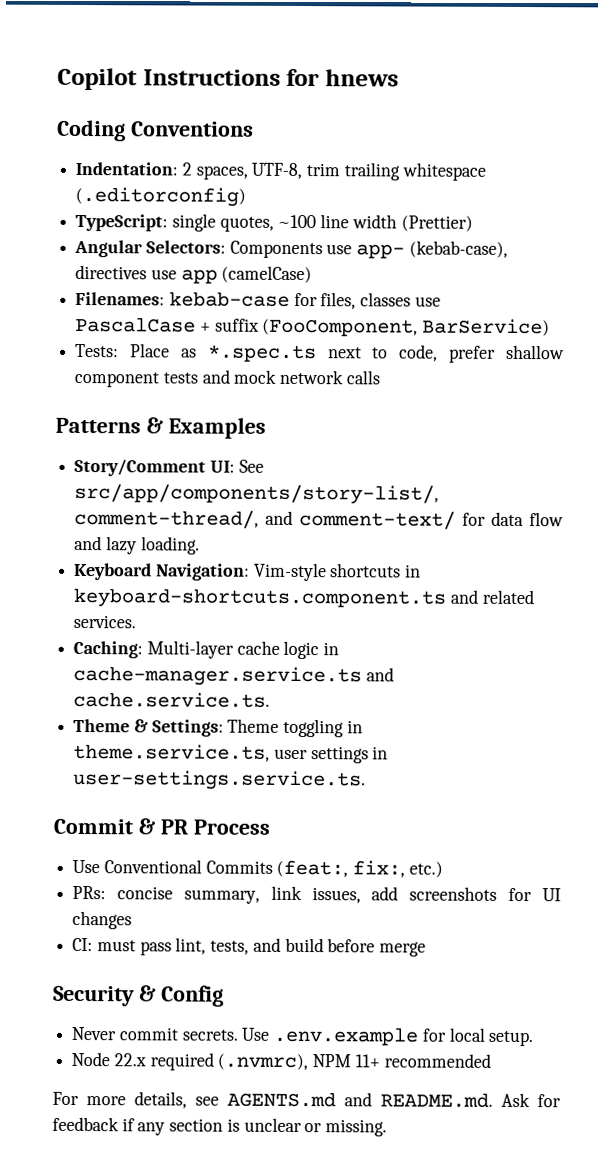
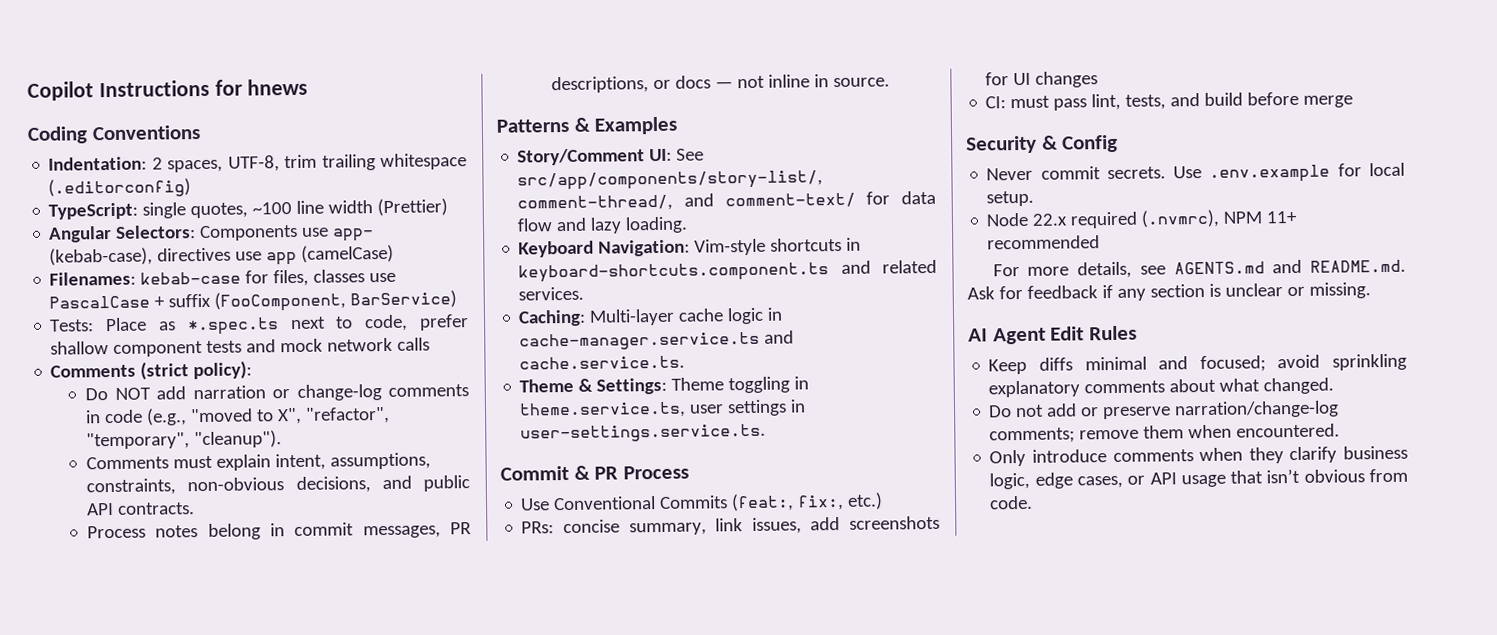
(380, 377) none -> [50,360,253,380] [85,384,469,401] [85,406,391,426] [86,430,283,450] [86,452,432,471] [86,475,470,496] [87,502,196,516] [87,522,472,540] [551,74,891,94] // Comments (strict policy): // Do NOT add narration or change-log comments in code (e.g., "moved to X", "refactor", "temporary", "cleanup"). // Comments must explain intent, assumptions, constraints, non-obvious decisions, and public API contracts. // Process notes belong in commit messages, PR descriptions, or docs — not inline in source.
(388, 1128) none -> [968,325,1137,345] [988,353,1407,375] [988,377,1335,398] [988,400,1340,420] [989,423,1341,444] [989,445,1408,467] [989,468,1408,490] [989,495,1034,510] // AI Agent Edit Rules // Keep diffs minimal and focused; avoid sprinkling explanatory comments about what changed. // Do not add or preserve narration/change-log comments; remove them when encountered. // Only introduce comments when they clarify business logic, edge cases, or API usage that isn’t obvious from code.

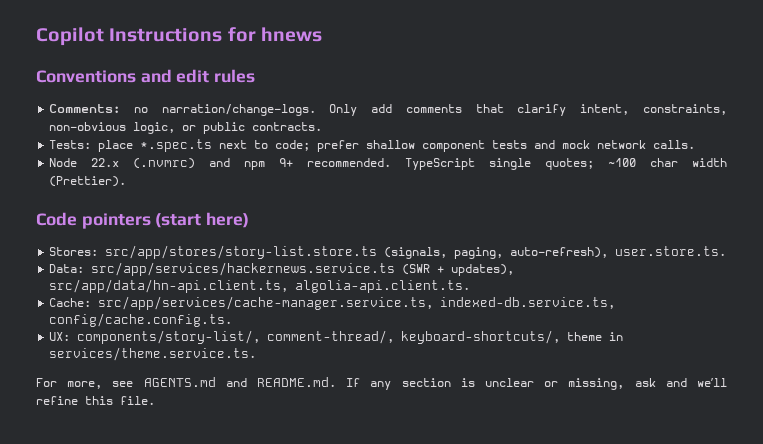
[27,126,88,144] Coding -> (322, 34) none
[48,153,467,173] [48,178,192,198] [48,198,449,220] [48,224,375,243] [49,244,395,266] [49,269,397,287] [49,290,458,312] // Indentation: 2 spaces, UTF-8, trim trailing whitespace (.editorconfig) // TypeScript: single quotes, ~100 line width (Prettier) // Angular Selectors: Components use app- (kebab-case), directives use app (camelCase) // Filenames: kebab-case for files, classes use PascalCase + suffix (FooComponent, BarService) -> [140,69,256,83] [49,104,727,116] [49,122,323,134] and edit rules // Comments: no narration/change‑logs. Only add comments that clarify intent, constraints, non‑obvious logic, or public contracts.
[105,317,176,332] Place as -> [98,140,134,152] place
[364,314,409,332] code, -> [275,140,311,151] code;
[397,337,431,351] [50,360,253,380] [85,384,469,401] [85,406,391,426] [86,430,283,450] [86,452,432,471] [86,475,470,496] [87,502,196,516] [87,522,472,540] [551,74,891,94] [496,116,678,135] [517,148,705,166] [517,170,824,191] [517,190,936,212] [517,216,689,234] [518,237,862,258] [518,259,937,283] [518,286,585,301] [518,307,784,327] [519,330,795,351] [519,355,686,370] [519,376,810,395] [519,399,807,419] [520,423,767,443] [500,465,689,481] [520,492,884,512] [521,515,940,536] [985,71,1099,88] [985,91,1354,111] [966,134,1119,154] [986,162,1405,183] [986,190,1035,207] [986,209,1298,229] [987,235,1101,250] calls // Comments (strict policy): // Do NOT add narration or change-log comments in code (e.g., "moved to X", "refactor", "temporary", "cleanup"). // Comments must explain intent, assumptions, constraints, non-obvious decisions, and public API contracts. // Process notes belong in commit messages, PR descriptions, or docs — not inline in source. // Patterns & Examples // Story/Comment UI: See src/app/components/story-list/, comment-thread/, and comment-text/ for data flow and lazy loading. // Keyboard Navigation: Vim-style shortcuts in keyboard-shortcuts.component.ts and related services. // Caching: Multi-layer cache logic in cache-manager.service.ts and cache.service.ts. // Theme & Settings: Theme toggling in theme.service.ts, user settings in user-settings.service.ts. // Commit & PR Process // Use Conventional Commits (feat:, fix:, etc.) // PRs: concise summary, link issues, add screenshots for UI changes // CI: must pass lint, tests, and build before merge // Security & Config // Never commit secrets. Use .env.example for local setup. // Node 22.x required (.nvmrc), NPM 11+ recommended -> [653,140,696,149] [49,158,728,170] [49,176,127,187] [36,212,250,229] [49,245,727,259] [49,262,515,276] [49,279,471,293] [49,296,616,310] [49,313,233,327] [49,330,624,344] [49,347,257,361] calls. // Node 22.x (.nvmrc) and npm 9+ recommended. TypeScript single quotes; ~100 char width (Prettier). // Code pointers (start here) // Stores: src/app/stores/story-list.store.ts (signals, paging, auto‑refresh), user.store.ts. // Data: src/app/services/hackernews.service.ts (SWR + updates), src/app/data/hn-api.client.ts, algolia-api.client.ts. // Cache: src/app/services/cache-manager.service.ts, indexed-db.service.ts, config/cache.config.ts. // UX: components/story-list/, comment-thread/, keyboard-shortcuts/, theme in services/theme.service.ts.
[1027,261,1133,279] more details, -> [67,381,103,389] more,
[967,284,1113,300] Ask for feedback if -> [346,378,361,387] If
[1308,282,1371,299] [968,325,1137,345] [988,353,1407,375] [988,377,1335,398] [988,400,1340,420] [989,423,1341,444] [989,445,1408,467] [989,468,1408,490] [989,495,1034,510] missing. // AI Agent Edit Rules // Keep diffs minimal and focused; avoid sprinkling explanatory comments about what changed. // Do not add or preserve narration/change-log comments; remove them when encountered. // Only introduce comments when they clarify business logic, edge cases, or API usage that isn’t obvious from code. -> [568,378,728,390] [36,396,155,405] missing, ask and we’ll refine this file.

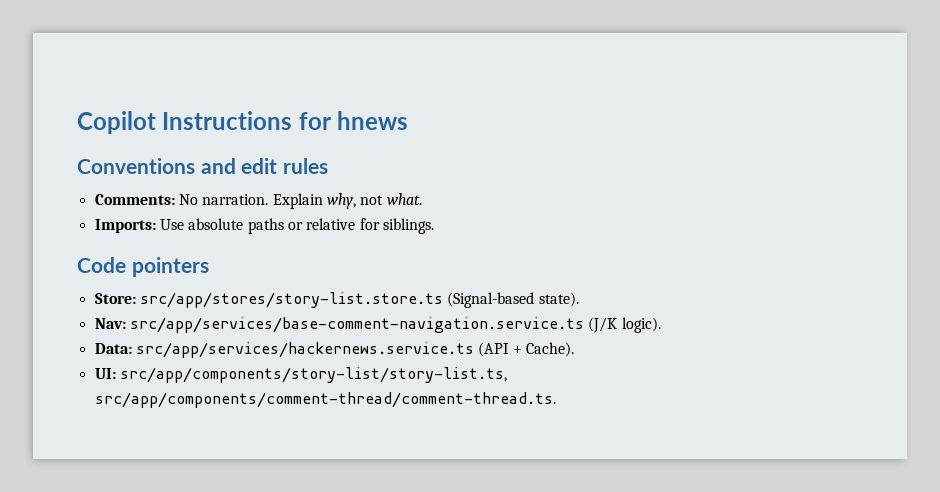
[133,104,727,116] [49,122,323,134] [49,139,696,152] [49,158,728,170] [49,176,127,187] [36,212,250,229] [49,245,727,259] [49,262,515,276] [49,279,471,293] [49,296,616,310] [49,313,233,327] [49,330,624,344] [49,347,257,361] [36,377,728,390] [36,396,155,405] no narration/change‑logs. Only add comments that clarify intent, constraints, non‑obvious logic, or public contracts. // Tests: place *.spec.ts next to code; prefer shallow component tests and mock network calls. // Node 22.x (.nvmrc) and npm 9+ recommended. TypeScript single quotes; ~100 char width (Prettier). // Code pointers (start here) // Stores: src/app/stores/story-list.store.ts (signals, paging, auto‑refresh), user.store.ts. // Data: src/app/services/hackernews.service.ts (SWR + updates), src/app/data/hn-api.client.ts, algolia-api.client.ts. // Cache: src/app/services/cache-manager.service.ts, indexed-db.service.ts, config/cache.config.ts. // UX: components/story-list/, comment-thread/, keyboard-shortcuts/, theme in services/theme.service.ts. // For more, see AGENTS.md and README.md. If any section is unclear or missing, ask and we’ll refine this file. -> [178,193,422,209] [94,218,434,234] [77,257,209,277] [94,292,579,308] [94,317,661,333] [94,342,574,358] [94,367,507,383] [94,392,556,408] No narration. Explain why, not what. // Imports: Use absolute paths or relative for siblings. // Code pointers // Store: src/app/stores/story-list.store.ts (Signal-based state). // Nav: src/app/services/base-comment-navigation.service.ts (J/K logic). // Data: src/app/services/hackernews.service.ts (API + Cache). // UI: src/app/components/story-list/story-list.ts, src/app/components/comment-thread/comment-thread.ts.

